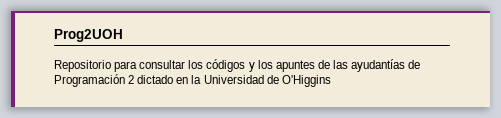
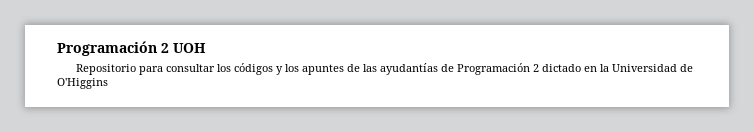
[54,29,123,42] Prog2UOH -> [57,41,206,56] Programación 2 UOH

